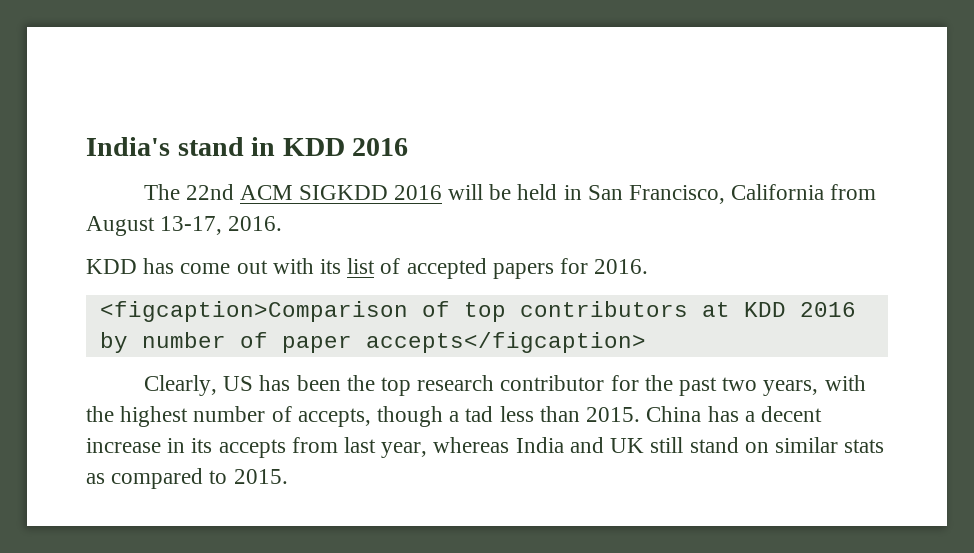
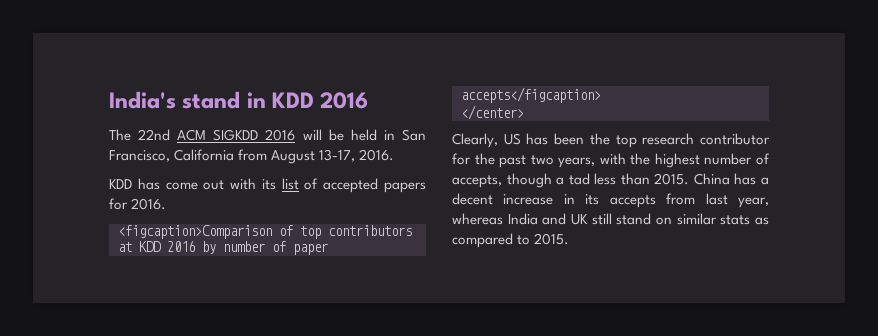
(646, 342) none -> [461,105,524,120] // </center>

